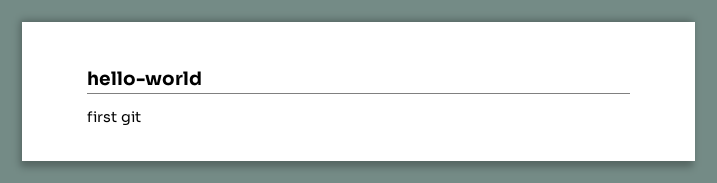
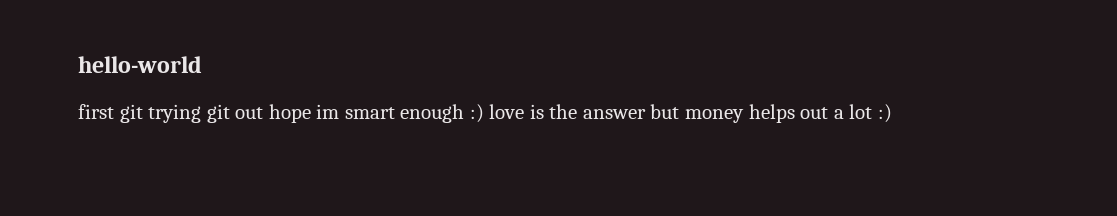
(141, 118) none -> [148,104,892,123] trying git out hope im smart enough :) love is the answer but money helps out a lot :)

